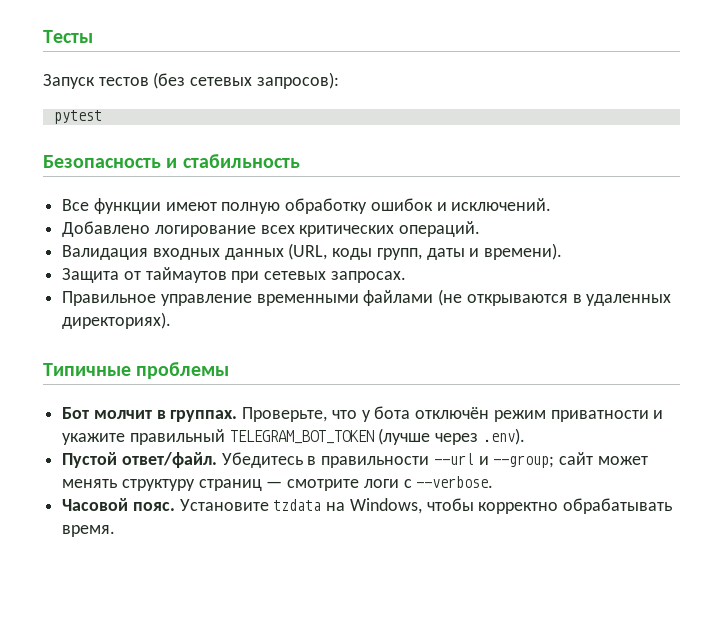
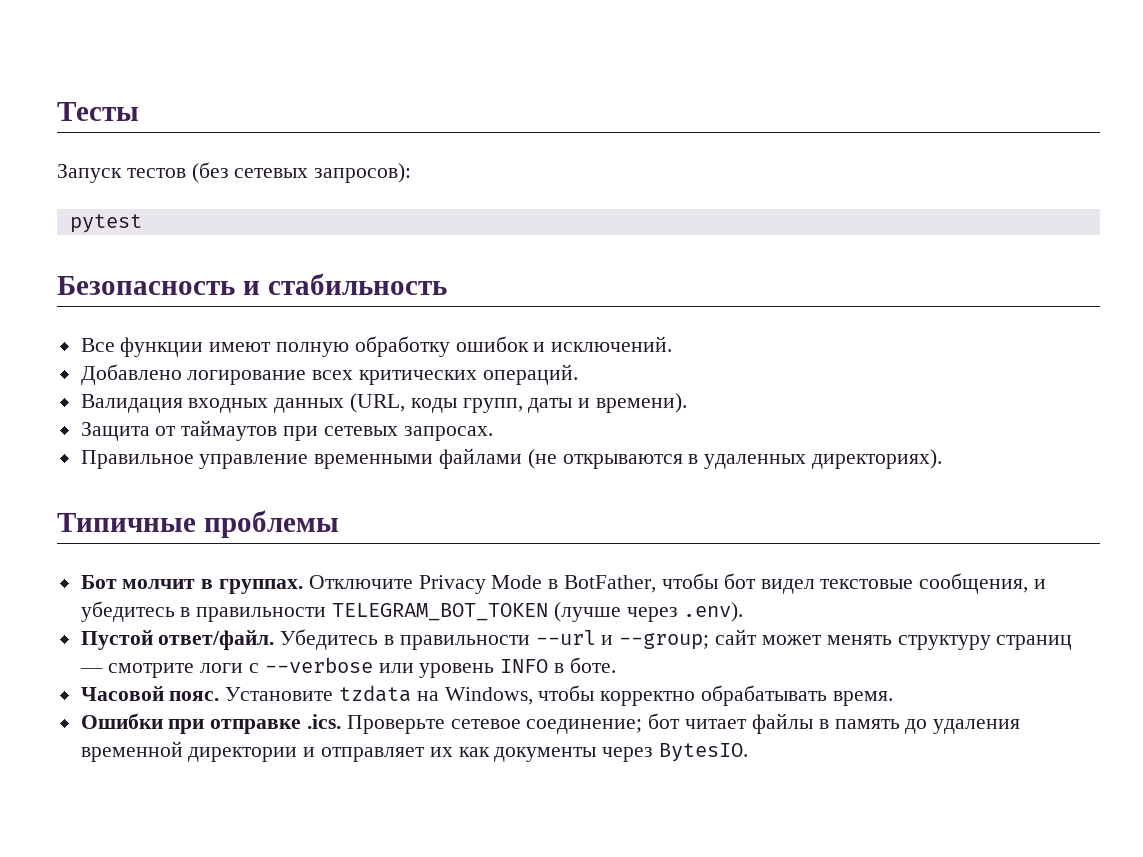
[242,406,664,422] [62,429,225,445] Проверьте, что у бота отключён режим приватности и укажите правильный -> [308,573,1046,594] [80,601,327,622] Отключите Privacy Mode в BotFather, чтобы бот видел текстовые сообщения, и убедитесь в правильности
[416,476,494,488] --verbose. -> [264,657,616,678] --verbose или уровень INFO в боте.
(116, 531) none -> [80,713,1021,734] [80,741,749,762] // Ошибки при отправке .ics. Проверьте сетевое соединение; бот читает файлы в память до удаления временной директории и отправляет их как документы через BytesIO.

